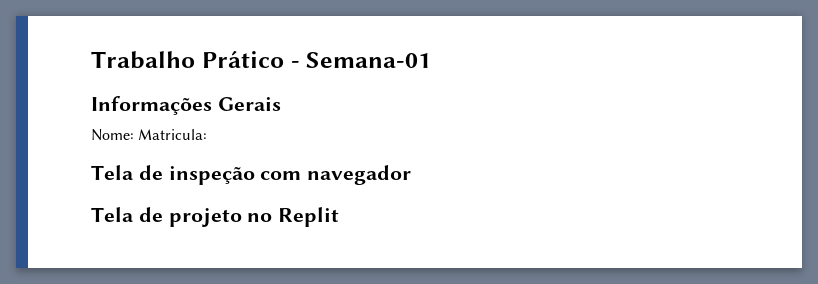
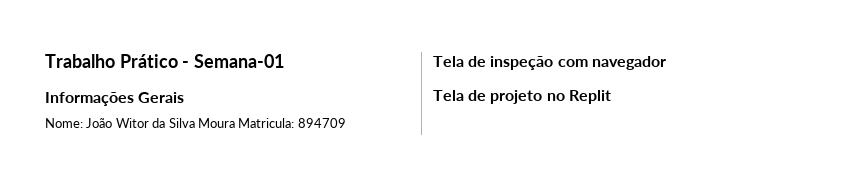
(134, 135) none -> [86,118,235,128] João Witor da Silva Moura
(208, 134) none -> [297,118,346,128] 894709

